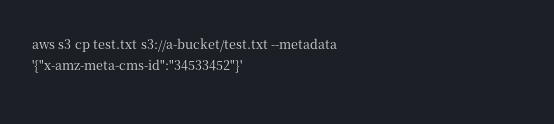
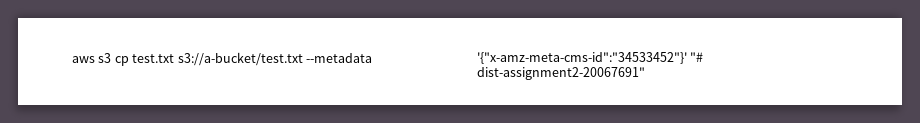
(242, 66) none -> [690,52,704,62] [477,67,645,80] "# dist-assignment2-20067691"

